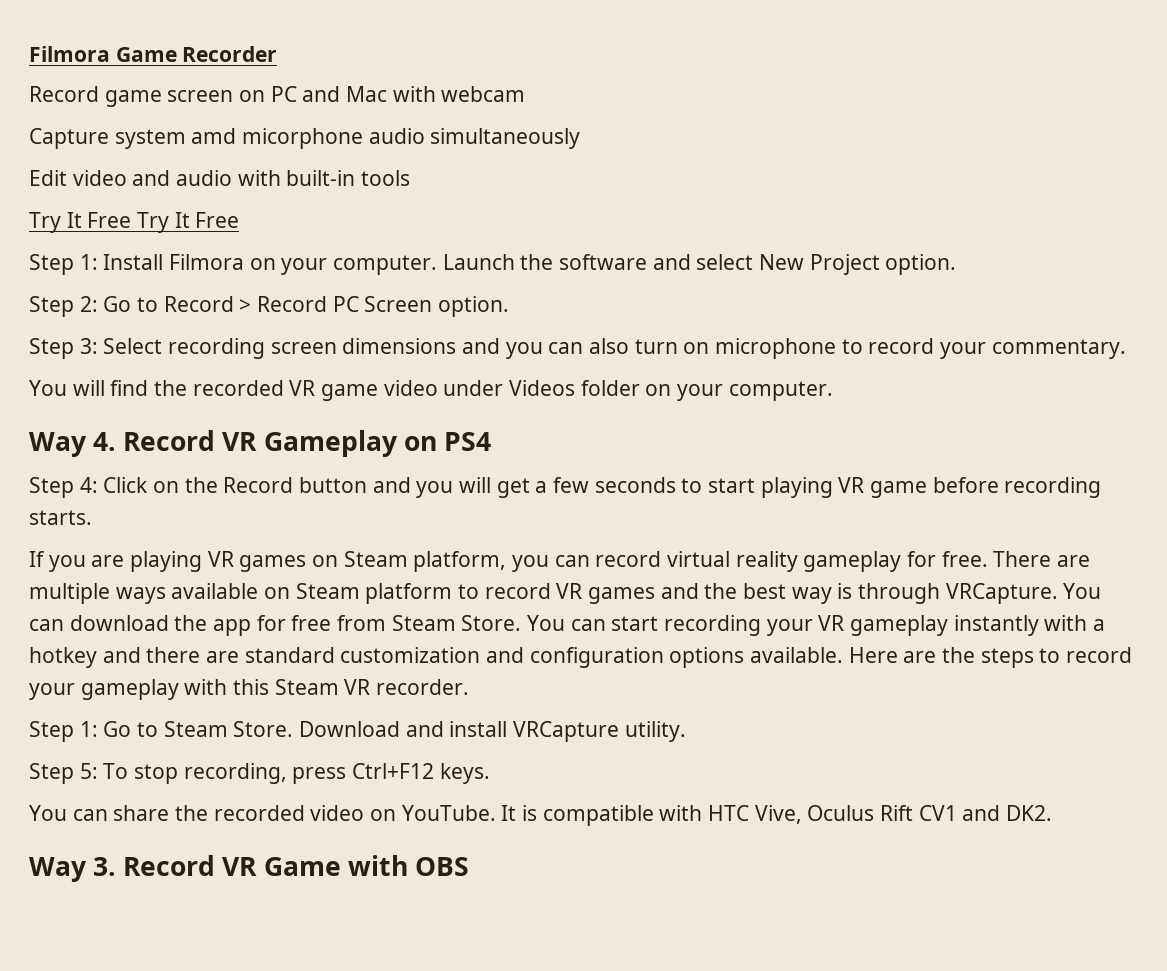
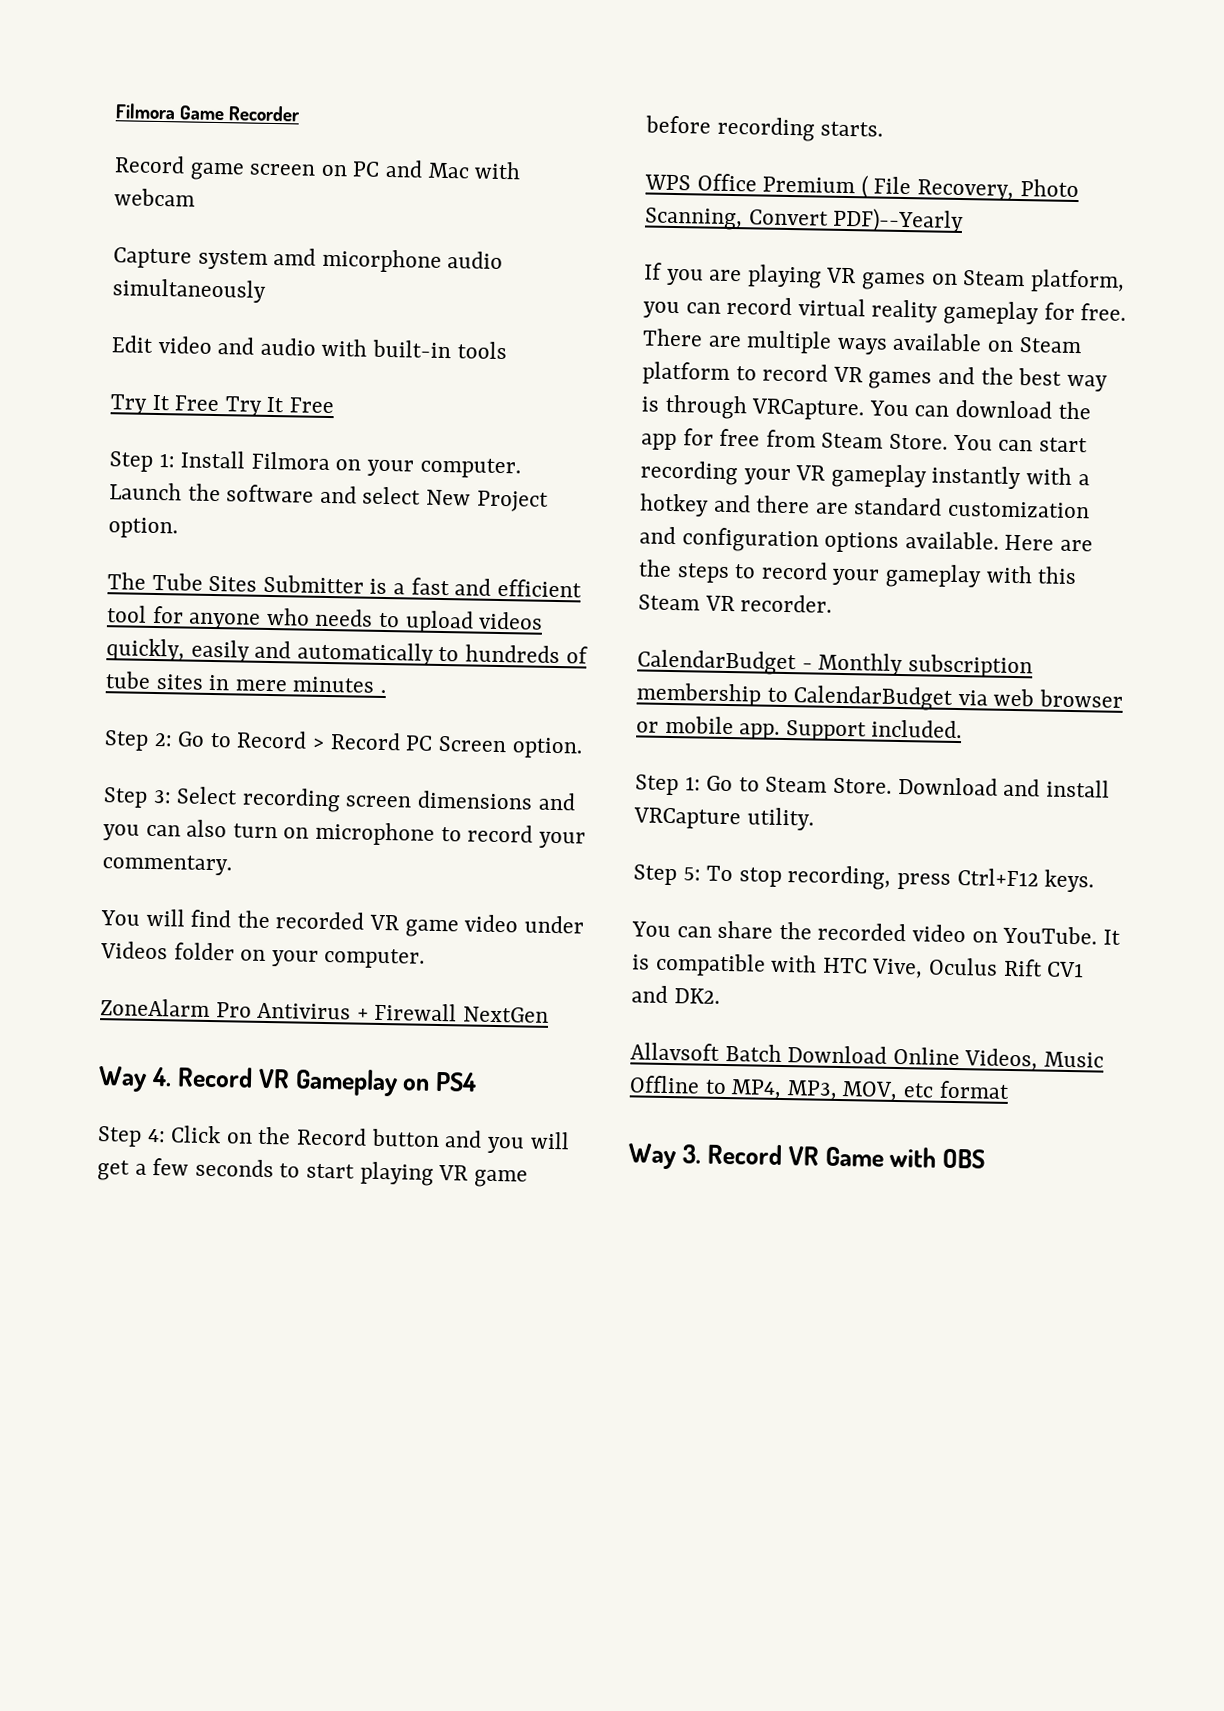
(957, 264) none -> [107,572,582,598] [106,605,544,634] [106,638,588,666] [105,671,387,694] // The Tube Sites Submitter is a fast and efficient tool for anyone who needs to upload videos quickly, easily and automatically to hundreds of tube sites in mere minutes .
(833, 391) none -> [100,998,550,1023] // ZoneAlarm Pro Antivirus + Firewall NextGen
(92, 517) none -> [644,173,1079,201] [644,207,965,235] // WPS Office Premium ( File Recovery, Photo Scanning, Convert PDF)--Yearly
(470, 687) none -> [637,649,1033,679] [636,682,1124,711] [636,715,963,742] // CalendarBudget - Monthly subscription membership to CalendarBudget via web browser or mobile app. Support included.
(1053, 813) none -> [630,1042,1105,1071] [629,1075,1010,1102] // Allavsoft Batch Download Online Videos, Music Offline to MP4, MP3, MOV, etc format

